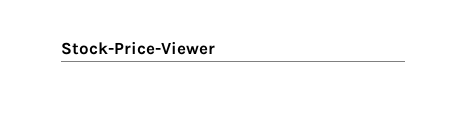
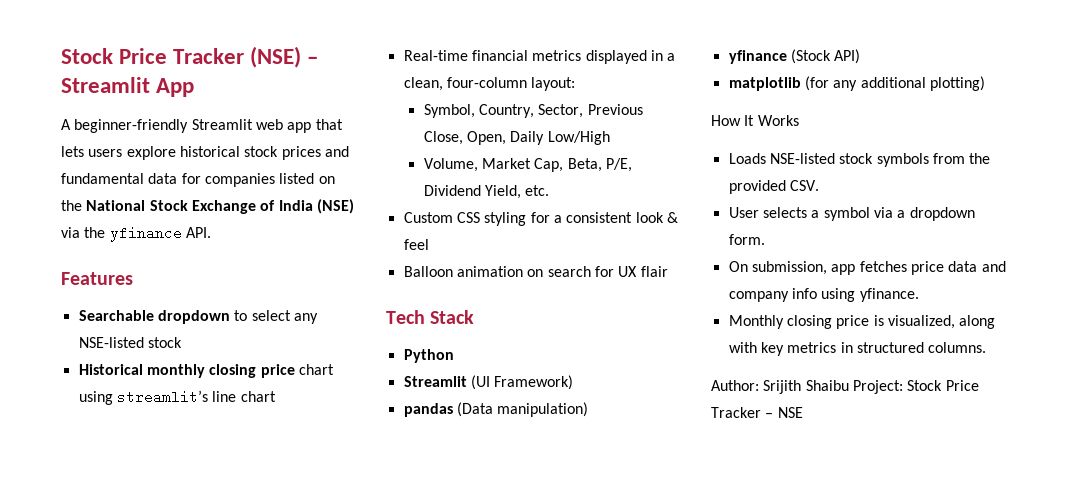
[61,41,215,55] Stock-Price-Viewer -> [61,46,319,68] [61,77,195,97] [61,119,343,133] [61,146,349,160] [61,173,335,187] [61,199,354,214] [61,226,211,242] [61,272,133,285] [78,310,318,324] [78,337,182,348] [78,364,334,378] [78,390,276,405] [403,50,676,64] [403,77,576,91] [423,104,643,118] [423,131,610,145] [423,158,632,172] [423,185,550,199] [403,212,678,226] [403,239,429,250] [403,266,668,277] [386,310,475,324] [403,349,454,363] [403,375,574,390] [403,402,589,417] [728,49,861,64] [728,76,985,91] [711,115,799,126] [728,153,991,167] [728,180,819,194] [728,207,975,221] [728,234,765,245] [728,261,1006,275] [728,288,919,302] [728,315,996,329] [728,342,987,356] [711,380,979,394] [711,407,803,418] Stock Price Tracker (NSE) – Streamlit App // A beginner-friendly Streamlit web app that lets users explore historical stock prices and fundamental data for companies listed on the National Stock Exchange of India (NSE) via the yfinance API. // Features // Searchable dropdown to select any NSE-listed stock // Historical monthly closing price chart using streamlit’s line chart // Real-time financial metrics displayed in a clean, four-column layout: // Symbol, Country, Sector, Previous Close, Open, Daily Low/High // Volume, Market Cap, Beta, P/E, Dividend Yield, etc. // Custom CSS styling for a consistent look & feel // Balloon animation on search for UX flair // Tech Stack // Python // Streamlit (UI Framework) // pandas (Data manipulation) // yfinance (Stock API) // matplotlib (for any additional plotting) // How It Works // Loads NSE-listed stock symbols from the provided CSV. // User selects a symbol via a dropdown form. // On submission, app fetches price data and company info using yfinance. // Monthly closing price is visualized, along with key metrics in structured columns. // Author: Srijith Shaibu Project: Stock Price Tracker – NSE

